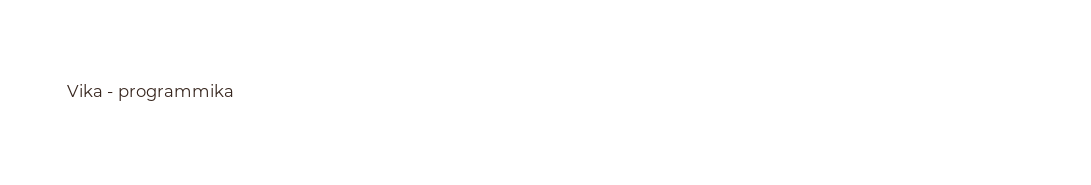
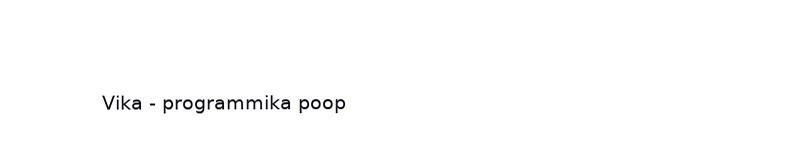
(234, 92) none -> [298,99,347,114] poop

